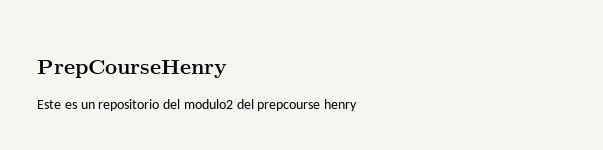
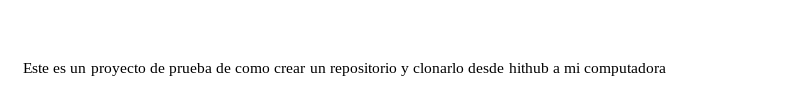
[37,60,227,78] PrepCourseHenry // -> (23, 68) none
[98,99,358,111] repositorio del modulo2 del prepcourse henry -> [90,63,667,76] proyecto de prueba de como crear un repositorio y clonarlo desde hithub a mi computadora

